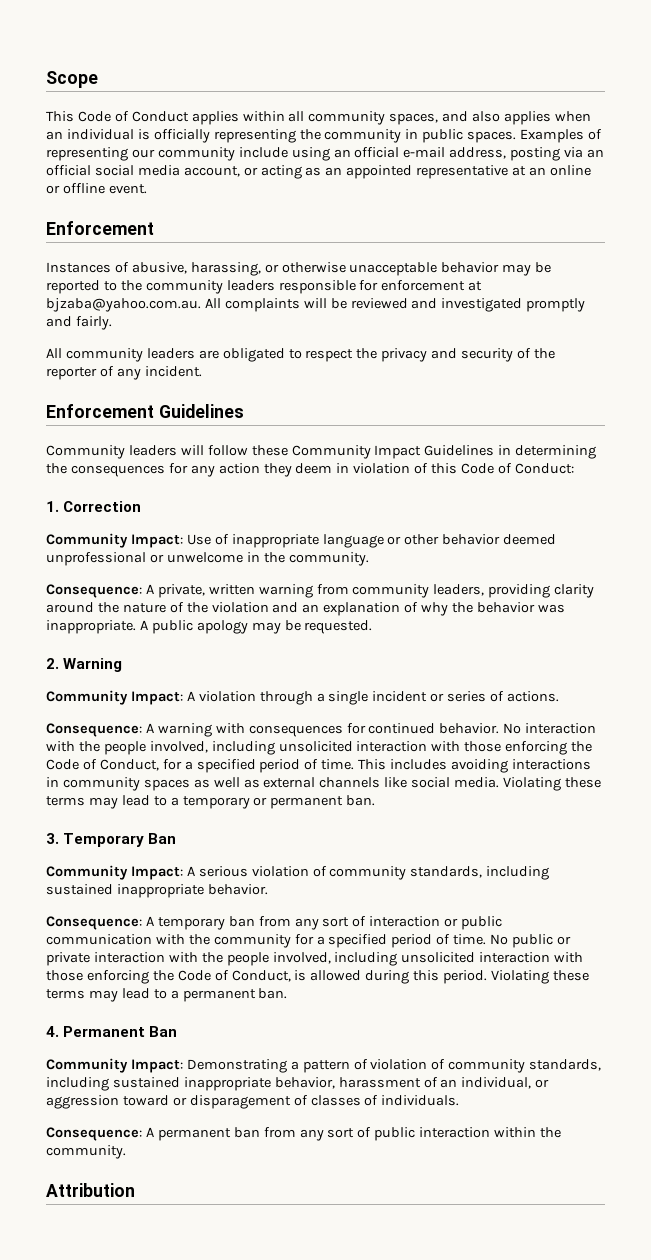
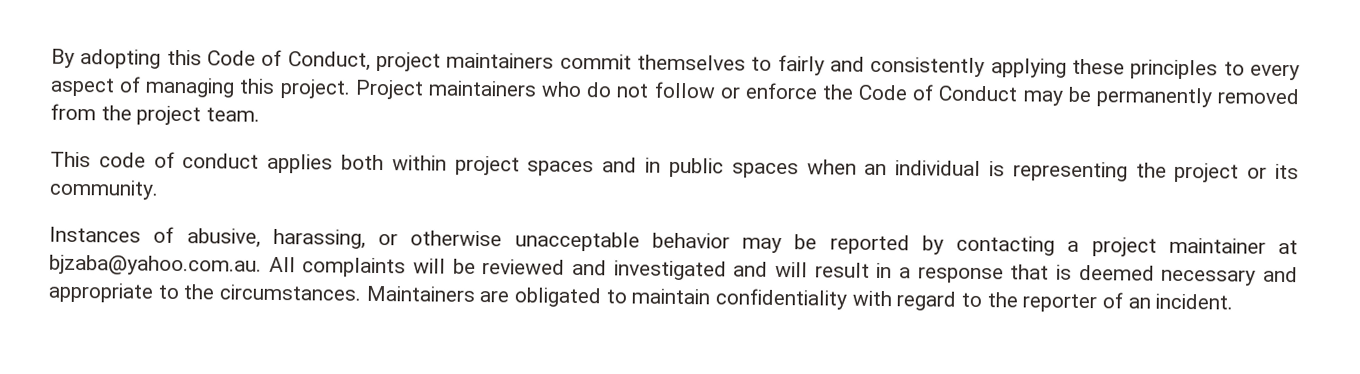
[46,71,98,88] [46,111,552,125] Scope // This Code of Conduct applies within all community spaces, and also applies -> [51,48,1301,81] [50,76,1300,108] [50,103,261,126] [50,151,799,179] By adopting this Code of Conduct, project maintainers commit themselves to fairly and consistently applying these principles to every aspect of managing this project. Project maintainers who do not follow or enforce the Code of Conduct may be permanently removed from the project team. // This code of conduct applies both within project spaces and in public spaces
[153,129,210,143] officially -> (1005, 169) none
[324,129,603,143] [46,147,605,161] [46,165,591,179] [46,183,147,194] [46,221,154,235] community in public spaces. Examples of representing our community include using an official e-mail address, posting via an official social media account, or acting as an appointed representative at an online or offline event. // Enforcement -> [1174,162,1300,183] [49,179,159,200] project or its community.
[103,280,466,294] to the community leaders responsible for enforcement -> [921,235,1266,257] by contacting a project maintainer
[526,298,586,312] [46,316,112,330] [46,348,532,362] promptly and fairly. // All community leaders are obligated to respect the privacy and security of -> [733,261,1298,286] [48,282,983,311] and will result in a response that is deemed necessary and appropriate to the circumstances. Maintainers are obligated to maintain confidentiality with regard to
[116,368,141,380] any -> [1127,297,1151,309] an
[46,404,244,418] [46,445,597,459] [46,463,574,477] [46,501,142,512] [46,533,557,548] [46,552,369,566] [46,584,595,598] [46,602,565,616] [46,620,373,634] [46,658,123,672] [46,690,560,705] [46,723,597,737] [46,741,593,755] [46,759,591,773] [46,777,601,791] [46,795,376,809] [46,833,177,847] [46,865,550,880] [46,884,268,898] [46,916,503,930] [46,934,571,948] [46,952,584,966] [46,970,589,984] [46,988,288,1002] [46,1026,178,1037] [46,1058,602,1073] [46,1077,550,1091] [46,1095,460,1109] [46,1127,562,1141] [46,1145,126,1159] [46,1183,135,1197] // Enforcement Guidelines // Community leaders will follow these Community Impact Guidelines in determining the consequences for any action they deem in violation of this Code of Conduct: // 1. Correction // Community Impact: Use of inappropriate language or other behavior deemed unprofessional or unwelcome in the community. // Consequence: A private, written warning from community leaders, providing clarity around the nature of the violation and an explanation of why the behavior was inappropriate. A public apology may be requested. // 2. Warning // Community Impact: A violation through a single incident or series of actions. // Consequence: A warning with consequences for continued behavior. No interaction with the people involved, including unsolicited interaction with those enforcing the Code of Conduct, for a specified period of time. This includes avoiding interactions in community spaces as well as external channels like social media. Violating these terms may lead to a temporary or permanent ban. // 3. Temporary Ban // Community Impact: A serious violation of community standards, including sustained inappropriate behavior. // Consequence: A temporary ban from any sort of interaction or public communication with the community for a specified period of time. No public or private interaction with the people involved, including unsolicited interaction with those enforcing the Code of Conduct, is allowed during this period. Violating these terms may lead to a permanent ban. // 4. Permanent Ban // Community Impact: Demonstrating a pattern of violation of community standards, including sustained inappropriate behavior, harassment of an individual, or aggression toward or disparagement of classes of individuals. // Consequence: A permanent ban from any sort of public interaction within the community. // Attribution -> (1234, 301) none

